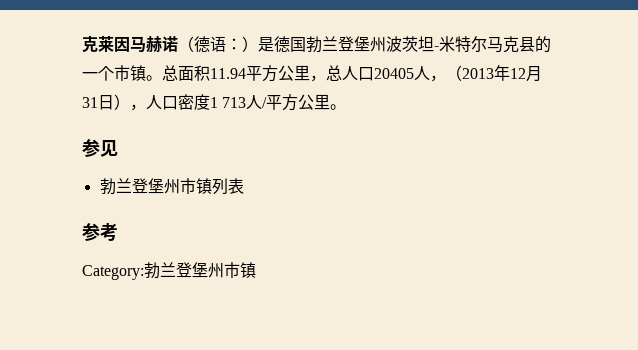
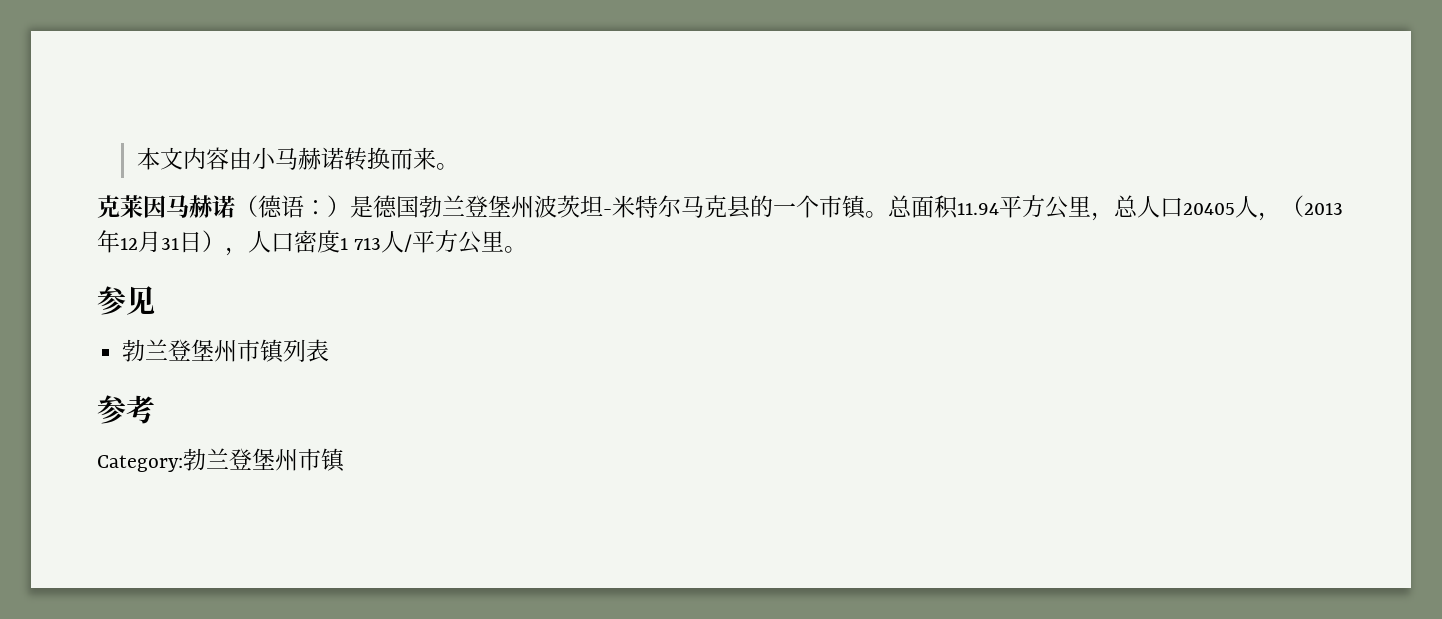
(82, 44) none -> [136,147,459,171] 本文内容由小马赫诺转换而来。 //

